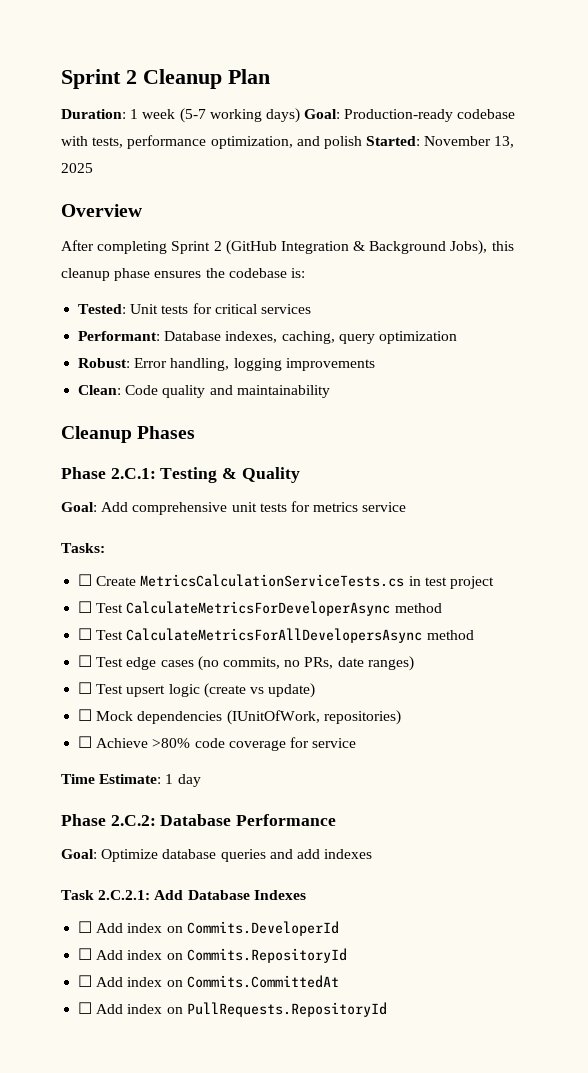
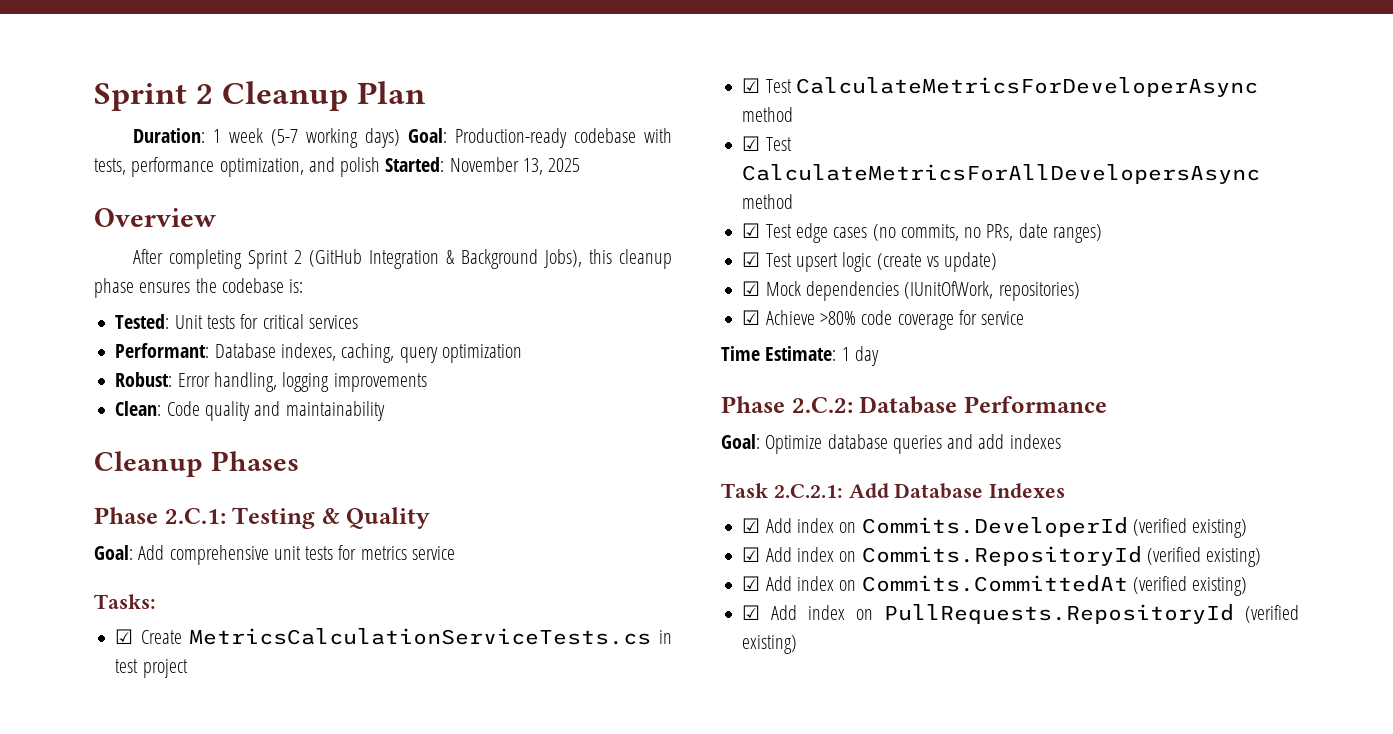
[78,574,93,586] ☐ -> [115,629,134,644] ☑
[78,601,93,613] ☐ -> [742,78,761,93] ☑
[78,628,93,640] ☐ -> [742,136,761,151] ☑
[78,655,93,667] ☐ -> [742,223,761,238] ☑
[78,682,93,694] ☐ -> [742,252,761,267] ☑
[78,709,93,721] ☐ -> [742,281,761,296] ☑
[78,736,93,748] ☐ -> [742,310,761,325] ☑
[78,921,93,933] ☐ -> [742,518,761,533] ☑
[78,948,93,960] // ☐ -> [1132,518,1248,538] [742,547,761,562] (verified existing) // ☑
[78,975,93,987] // ☐ -> [1146,547,1262,567] [742,576,761,591] (verified existing) // ☑
[78,1002,93,1014] // ☐ -> [1132,576,1248,596] [742,605,761,620] (verified existing) // ☑
(387, 1009) none -> [1245,605,1299,623] [742,635,798,654] (verified existing)

